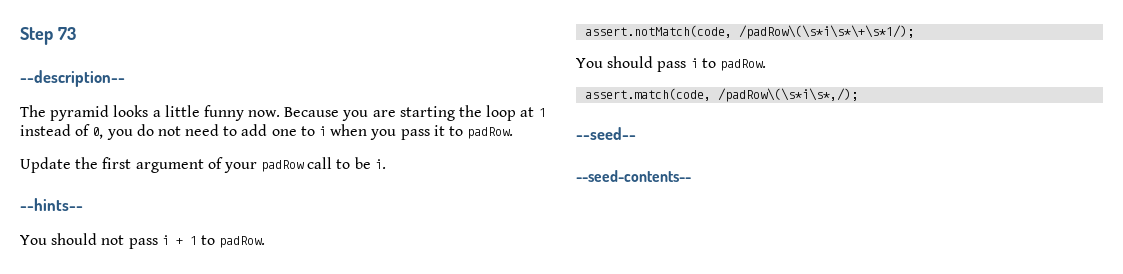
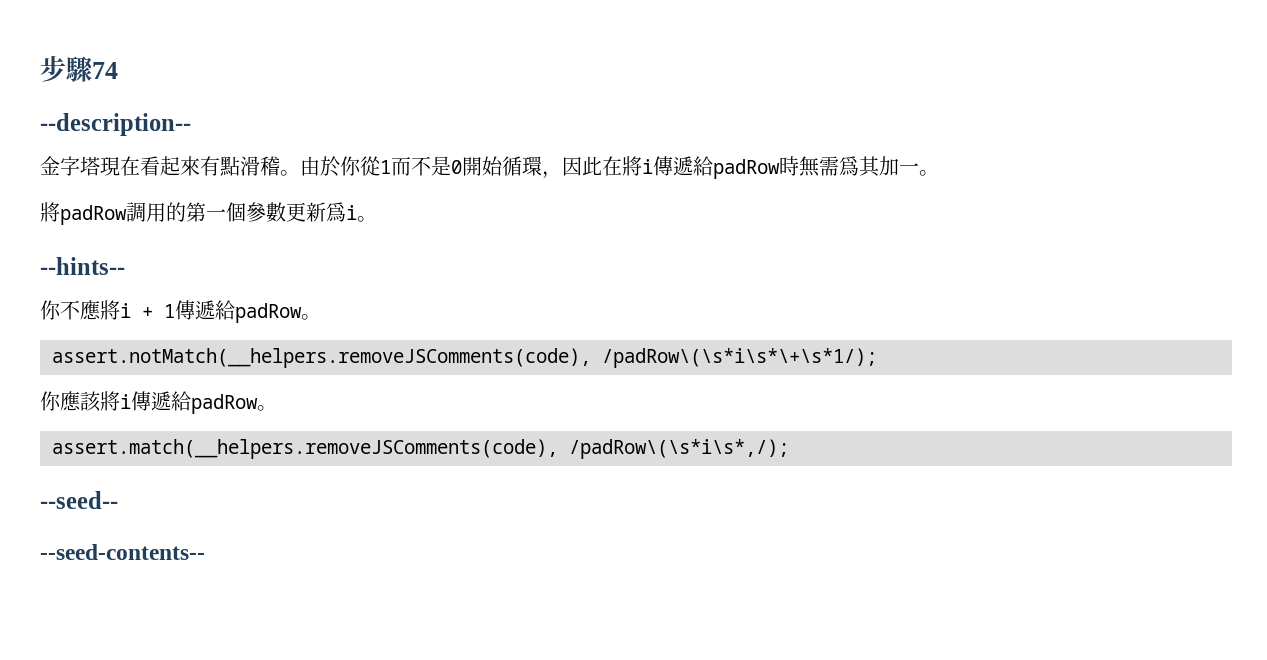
[20,27,76,45] Step 73 -> [40,56,118,82] 步驟74
[20,105,546,121] [20,124,514,140] [20,157,386,173] [20,198,83,211] [20,233,266,249] [585,25,915,39] [576,56,766,72] [585,88,712,101] The pyramid looks a little funny now. Because you are starting the loop at 1 instead of 0, you do not need to add one to i when you pass it to padRow. // Update the first argument of your padRow call to be i. // --hints-- // You should not pass i + 1 to padRow. // assert.notMatch(code, /padRow\(\s*i\s*\+\s*1/); // You should pass i to padRow. // assert.match(code, -> [40,156,939,179] [40,202,377,225] [40,257,125,275] [40,300,321,323] [52,348,877,368] [40,391,277,414] [52,439,558,459] 金字塔現在看起來有點滑稽。由於你從1而不是0開始循環，因此在將i傳遞給padRow時無需爲其加一。 // 將padRow調用的第一個參數更新爲i。 // --hints-- // 你不應將i + 1傳遞給padRow。 // assert.notMatch(__helpers.removeJSComments(code), /padRow\(\s*i\s*\+\s*1/); // 你應該將i傳遞給padRow。 // assert.match(__helpers.removeJSComments(code),

